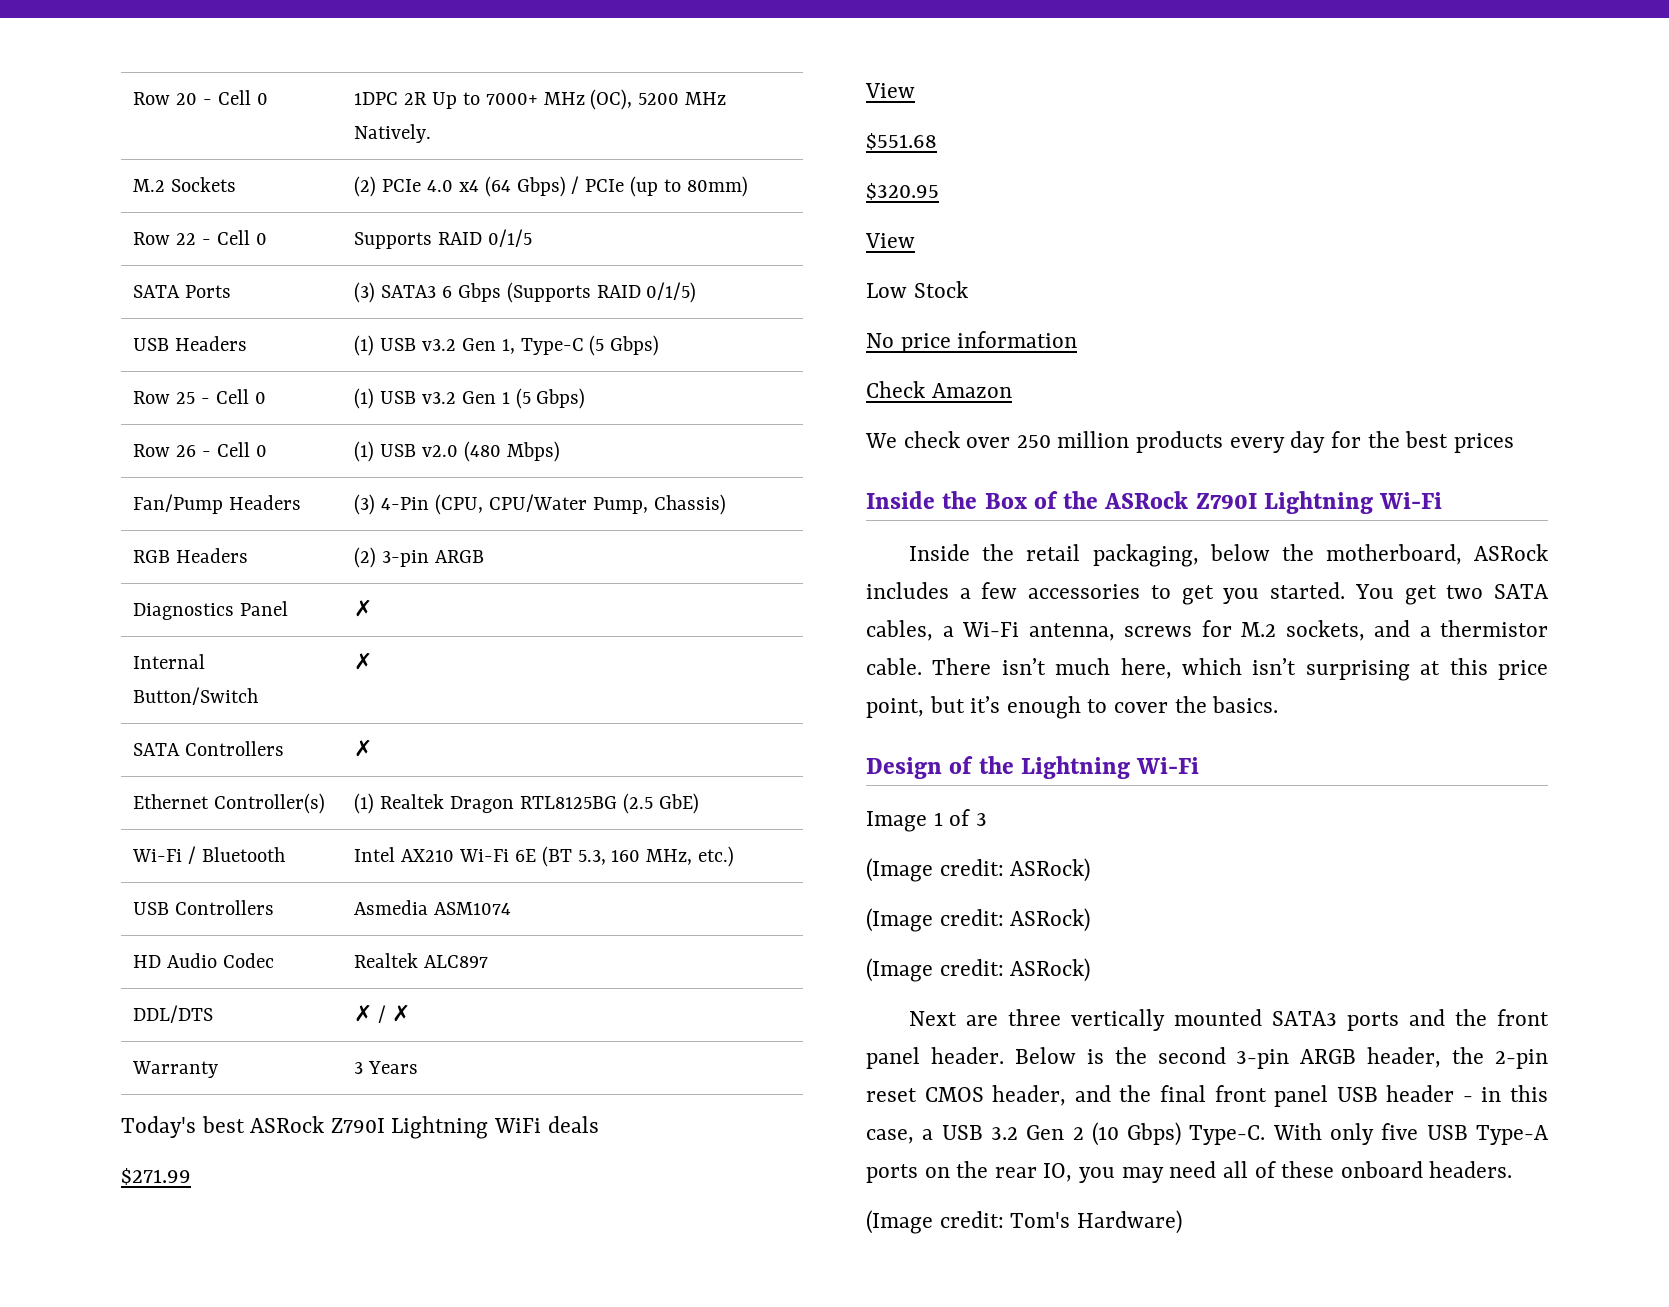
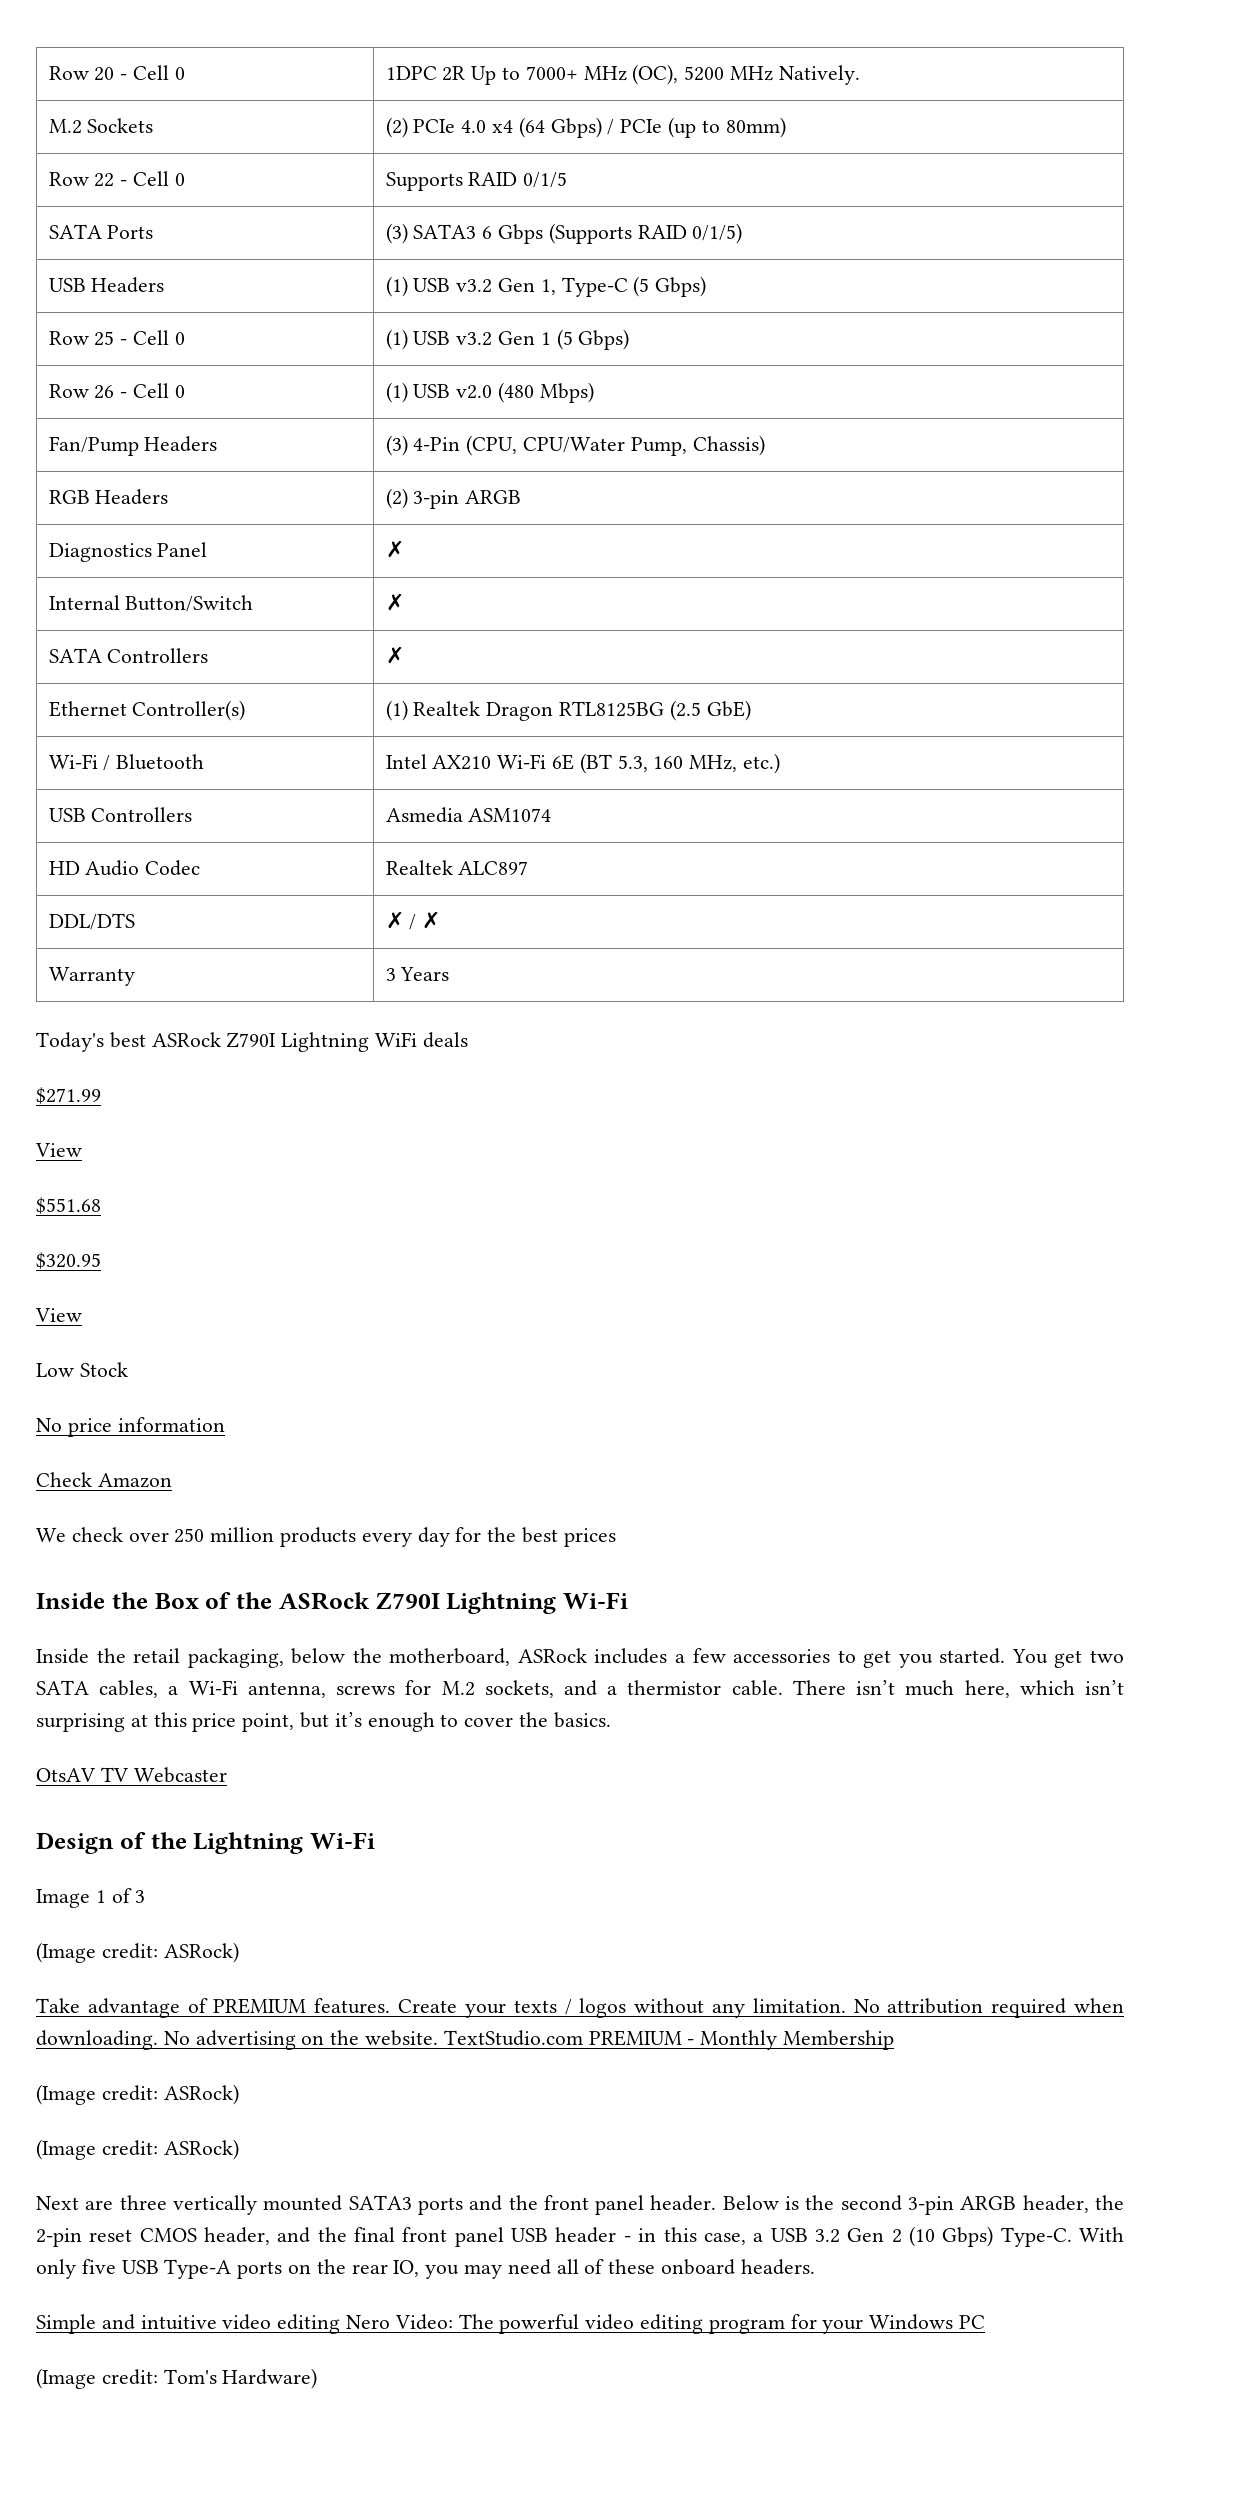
(1279, 704) none -> [36,1767,227,1783] // OtsAV TV Webcaster
(1091, 870) none -> [36,1998,1124,2018] [36,2030,895,2050] // Take advantage of PREMIUM features. Create your texts / logos without any limitation. No attribution required when downloading. No advertising on the website. TextStudio.com PREMIUM - Monthly Membership
(1513, 1169) none -> [36,2314,986,2334] // Simple and intuitive video editing Nero Video: The powerful video editing program for your Windows PC

